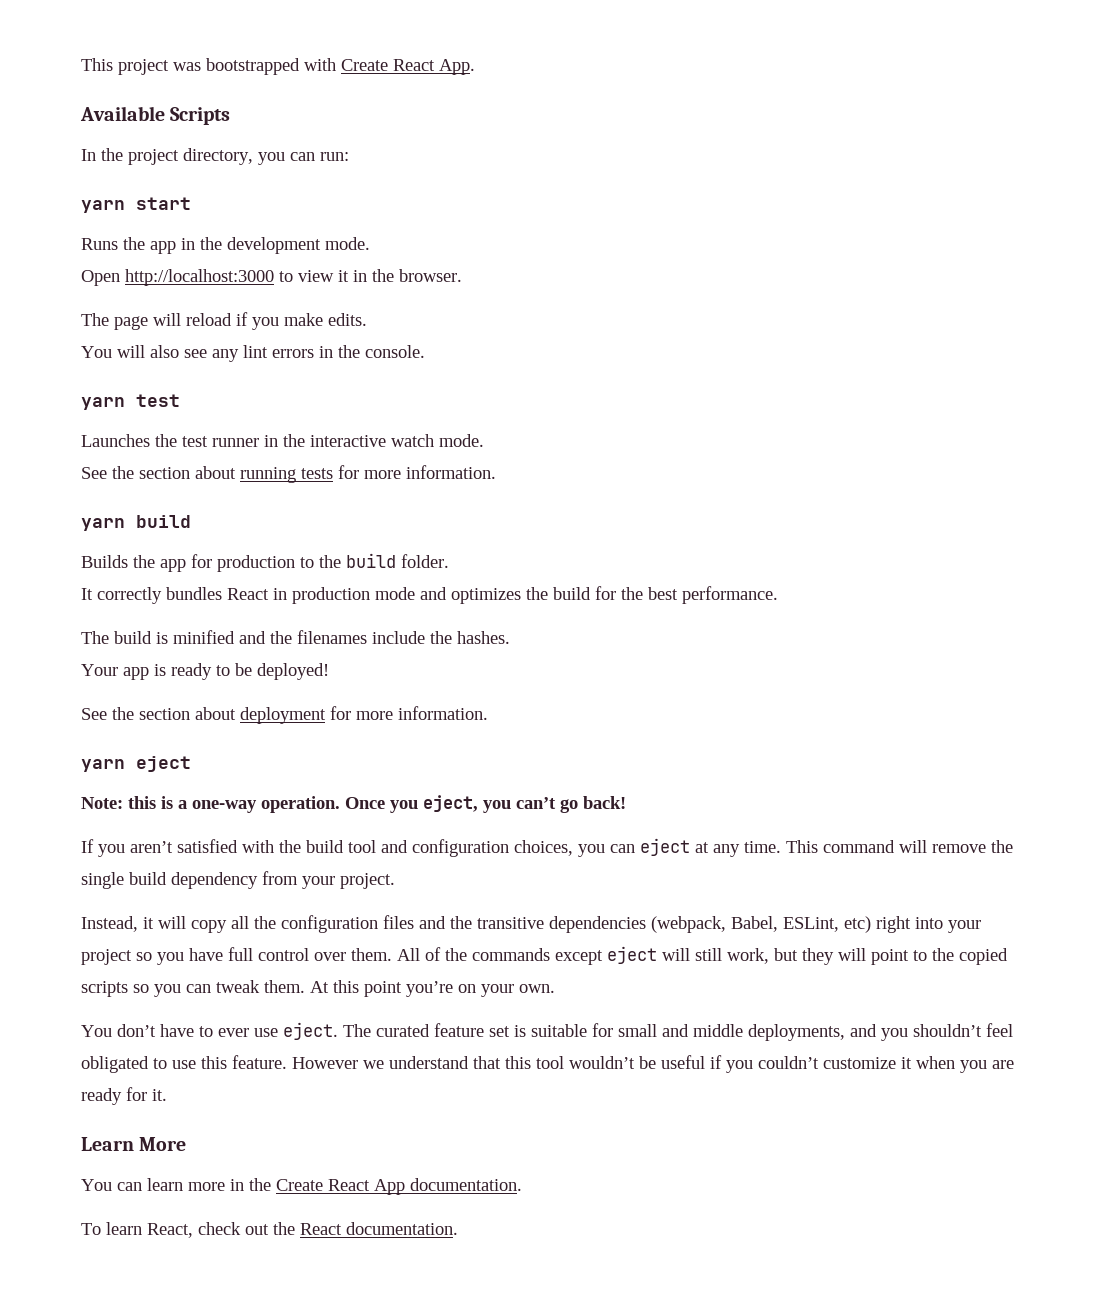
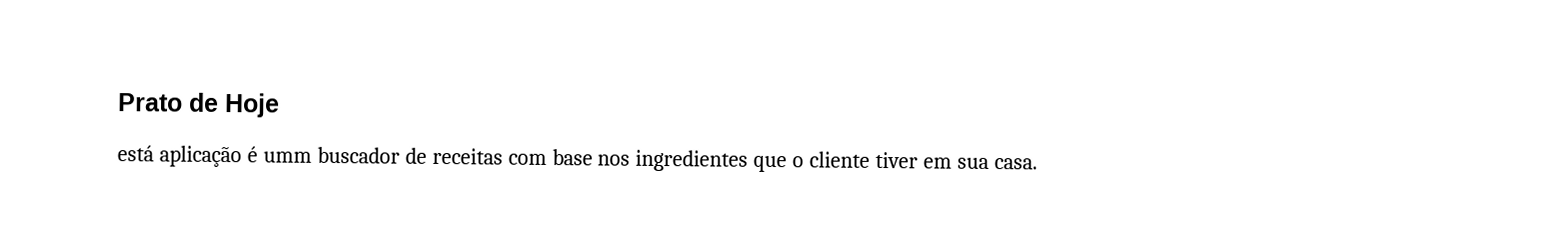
[81,58,475,75] [80,106,231,125] [81,148,349,165] [81,197,191,213] [81,237,370,254] [81,269,462,286] [81,312,367,330] [81,345,425,362] [81,394,180,410] [81,434,484,447] [81,465,496,483] [81,515,191,531] [81,553,449,572] [81,586,778,604] [81,630,510,644] [81,663,329,680] [81,706,488,724] [81,756,191,772] [81,795,626,813] [81,838,1013,857] [81,871,395,889] [81,915,981,933] [81,946,1008,965] [81,980,555,997] [81,1022,1013,1041] [81,1055,1014,1073] [81,1087,167,1105] [81,1137,187,1151] [81,1178,522,1195] [81,1222,458,1238] This project was bootstrapped with Create React App. // Available Scripts // In the project directory, you can run: // yarn start // Runs the app in the development mode. // Open http://localhost:3000 to view it in the browser. // The page will reload if you make edits. // You will also see any lint errors in the console. // yarn test // Launches the test runner in the interactive watch mode. // See the section about running tests for more information. // yarn build // Builds the app for production to the build folder. // It correctly bundles React in production mode and optimizes the build for the best performance. // The build is minified and the filenames include the hashes. // Your app is ready to be deployed! // See the section about deployment for more information. // yarn eject // Note: this is a one-way operation. Once you eject, you can’t go back! // If you aren’t satisfied with the build tool and configuration choices, you can eject at any time. This command will remove the single build dependency from your project. // Instead, it will copy all the configuration files and the transitive dependencies (webpack, Babel, ESLint, etc) right into your project so you have full control over them. All of the commands except eject will still work, but they will point to the copied scripts so you can tweak them. At this point you’re on your own. // You don’t have to ever use eject. The curated feature set is suitable for small and middle deployments, and you shouldn’t feel obligated to use this feature. However we understand that this tool wouldn’t be useful if you couldn’t customize it when you are ready for it. // Learn More // You can learn more in the Create React App documentation. // To learn React, check out the React documentation. -> [117,92,280,118] [117,145,1038,173] Prato de Hoje // está aplicação é umm buscador de receitas com base nos ingredientes que o cliente tiver em sua casa.

